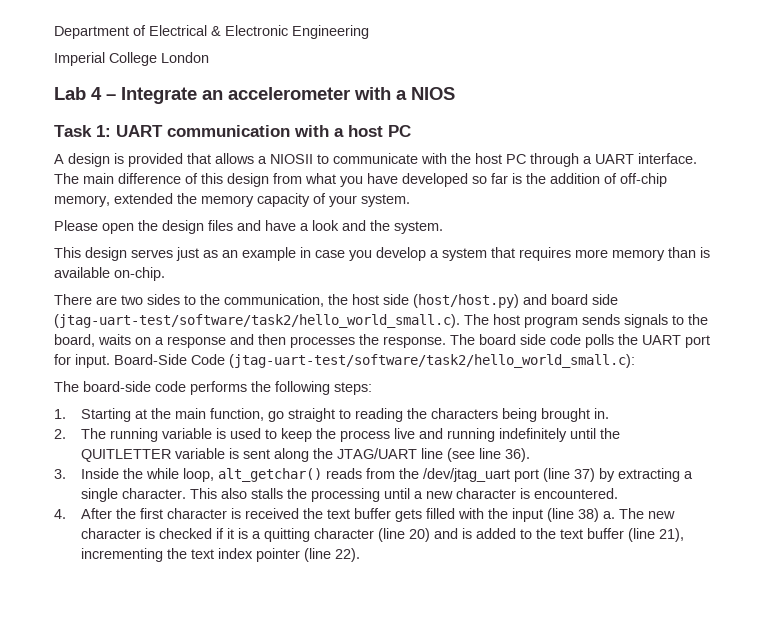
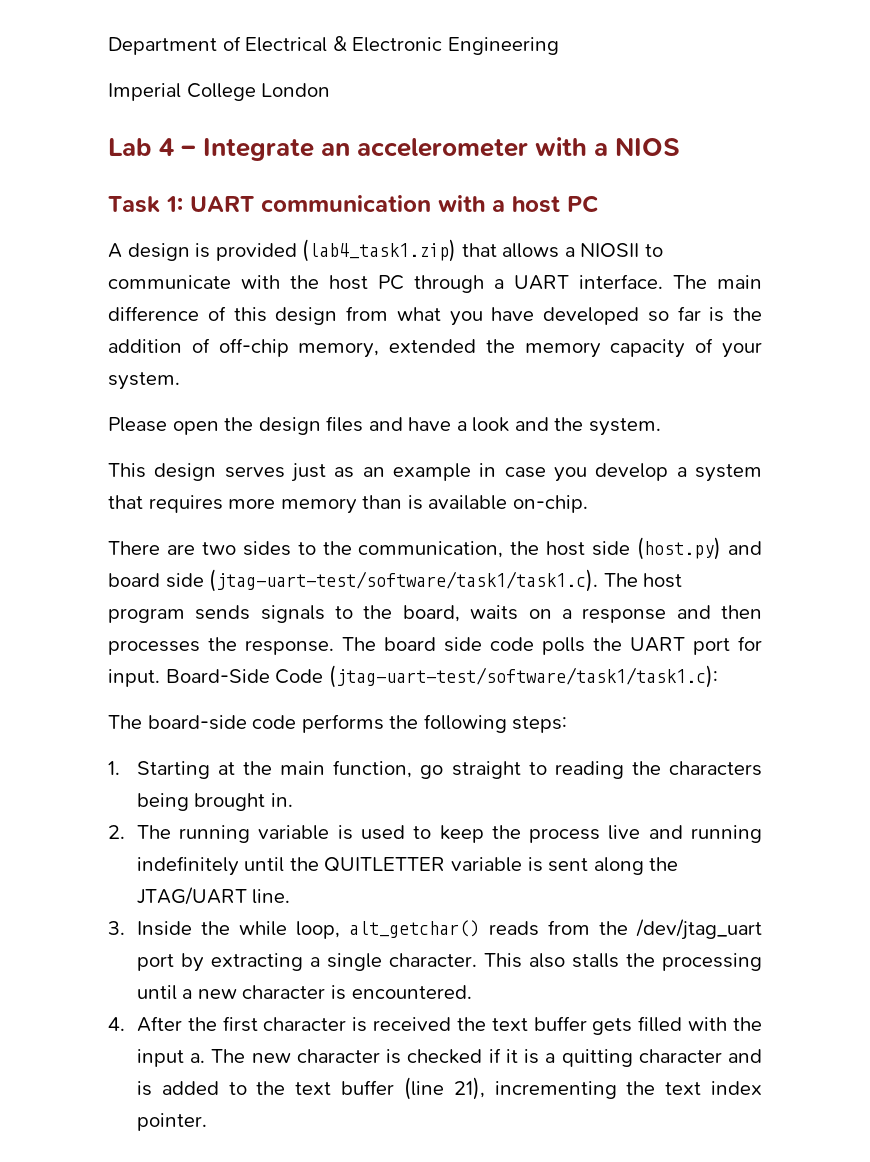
(183, 160) none -> [302,239,457,262] (lab4_task1.zip)
[413,294,519,308] (host/host.py) -> [637,537,722,560] (host.py)
[54,314,460,328] (jtag-uart-test/software/task2/hello_world_small.c). -> [209,569,599,592] (jtag-uart-test/software/task1/task1.c).
[229,354,635,368] (jtag-uart-test/software/task2/hello_world_small.c): -> [328,665,718,688] (jtag-uart-test/software/task1/task1.c):
[421,448,531,462] line (see line 36). -> [252,889,291,904] line.
[543,468,596,482] (line 37) -> (174, 962) none
[547,508,600,522] (line 38) -> (184, 1058) none
[378,528,431,542] (line 20) -> (722, 1056) none
[256,548,361,562] pointer (line 22). -> [136,1113,207,1131] pointer.

